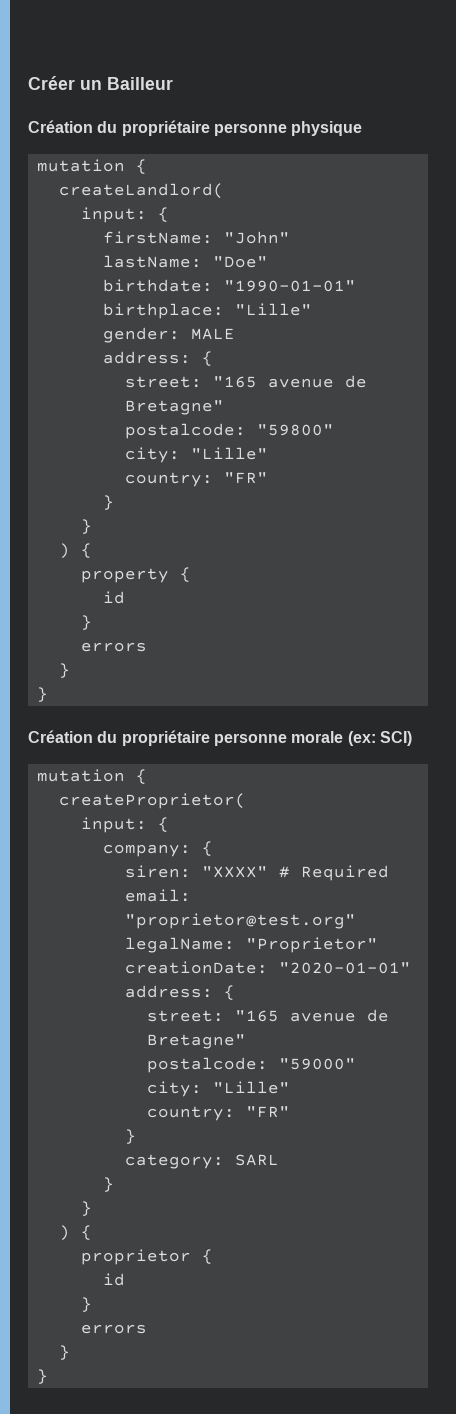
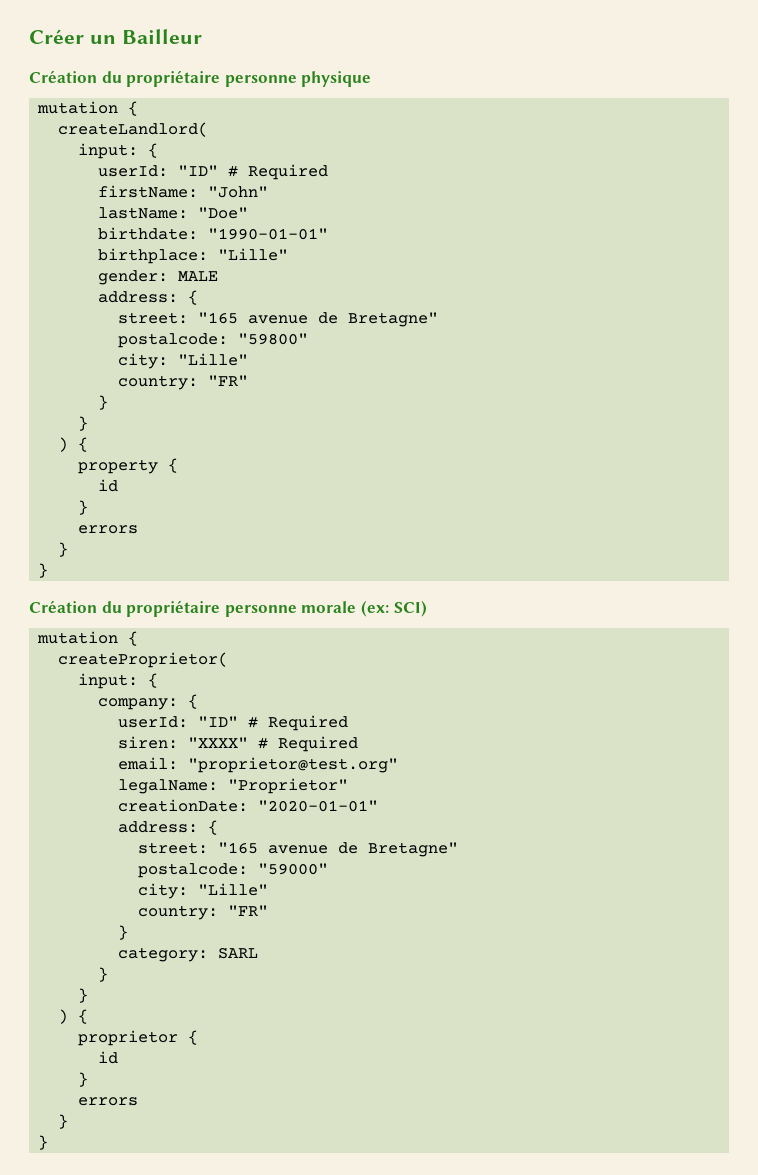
(169, 214) none -> [97,164,328,180] // userId: "ID" # Required
(213, 848) none -> [117,715,348,731] // userId: "ID" # Required

